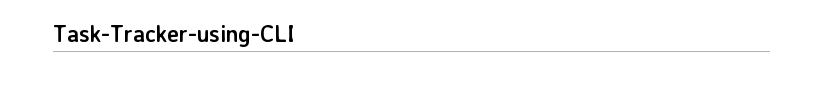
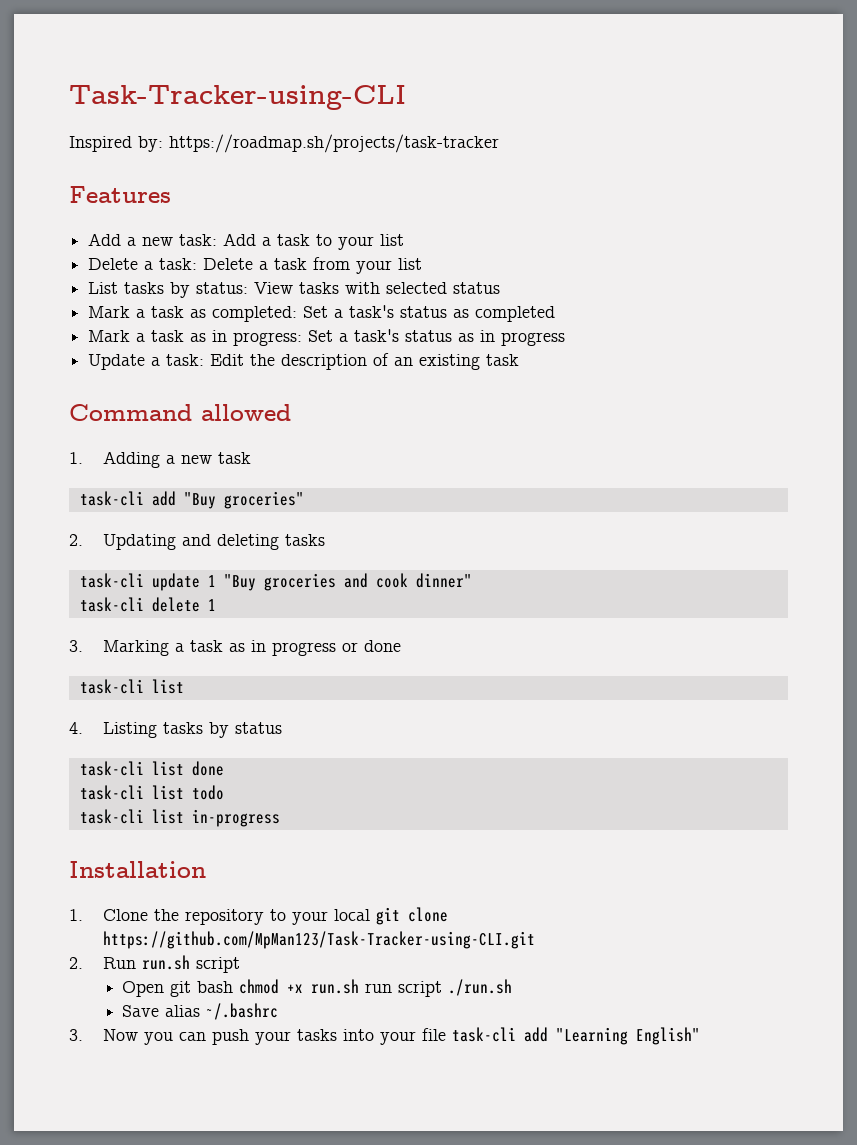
(295, 36) none -> [69,134,499,153] [69,186,171,203] [88,233,405,250] [88,257,423,274] [88,282,501,298] [88,305,556,322] [88,329,566,346] [88,353,520,370] [69,404,291,421] [69,451,252,468] [79,491,304,509] [69,534,326,550] [79,573,472,591] [79,597,216,612] [69,640,402,656] [79,679,184,694] [69,722,283,738] [79,761,224,776] [79,785,224,800] [79,809,280,827] [69,861,206,878] [69,907,449,925] [103,931,536,949] [69,955,241,973] [122,979,513,997] [122,1003,279,1020] [69,1027,701,1045] // Inspired by: https://roadmap.sh/projects/task-tracker // Features // Add a new task: Add a task to your list // Delete a task: Delete a task from your list // List tasks by status: View tasks with selected status // Mark a task as completed: Set a task's status as completed // Mark a task as in progress: Set a task's status as in progress // Update a task: Edit the description of an existing task // Command allowed // 1. Adding a new task // task-cli add "Buy groceries" // 2. Updating and deleting tasks // task-cli update 1 "Buy groceries and cook dinner" // task-cli delete 1 // 3. Marking a task as in progress or done // task-cli list // 4. Listing tasks by status // task-cli list done // task-cli list todo // task-cli list in-progress // Installation // 1. Clone the repository to your local git clone https://github.com/MpMan123/Task-Tracker-using-CLI.git // 2. Run run.sh script // Open git bash chmod +x run.sh run script ./run.sh // Save alias ~/.bashrc // 3. Now you can push your tasks into your file task-cli add "Learning English"

